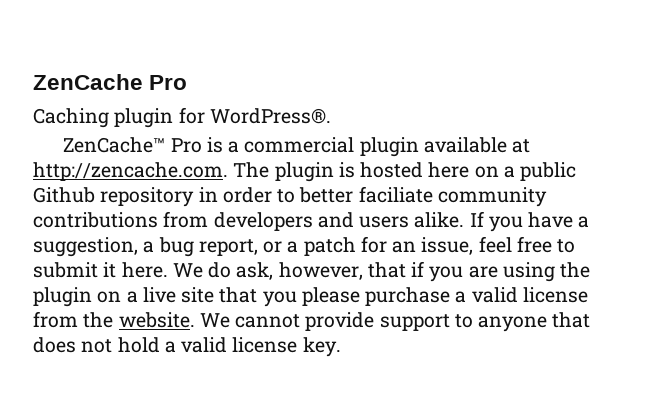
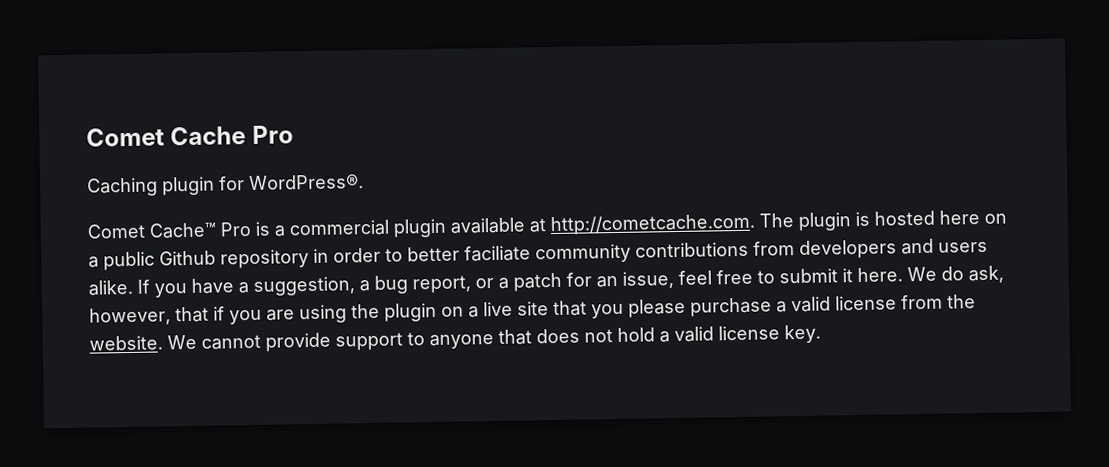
[33,74,143,90] ZenCache -> [86,126,247,147] Comet Cache
[63,137,166,153] ZenCache™ -> [87,222,217,239] Comet Cache™
[33,162,228,181] http://zencache.com. -> [550,213,755,236] http://cometcache.com.

